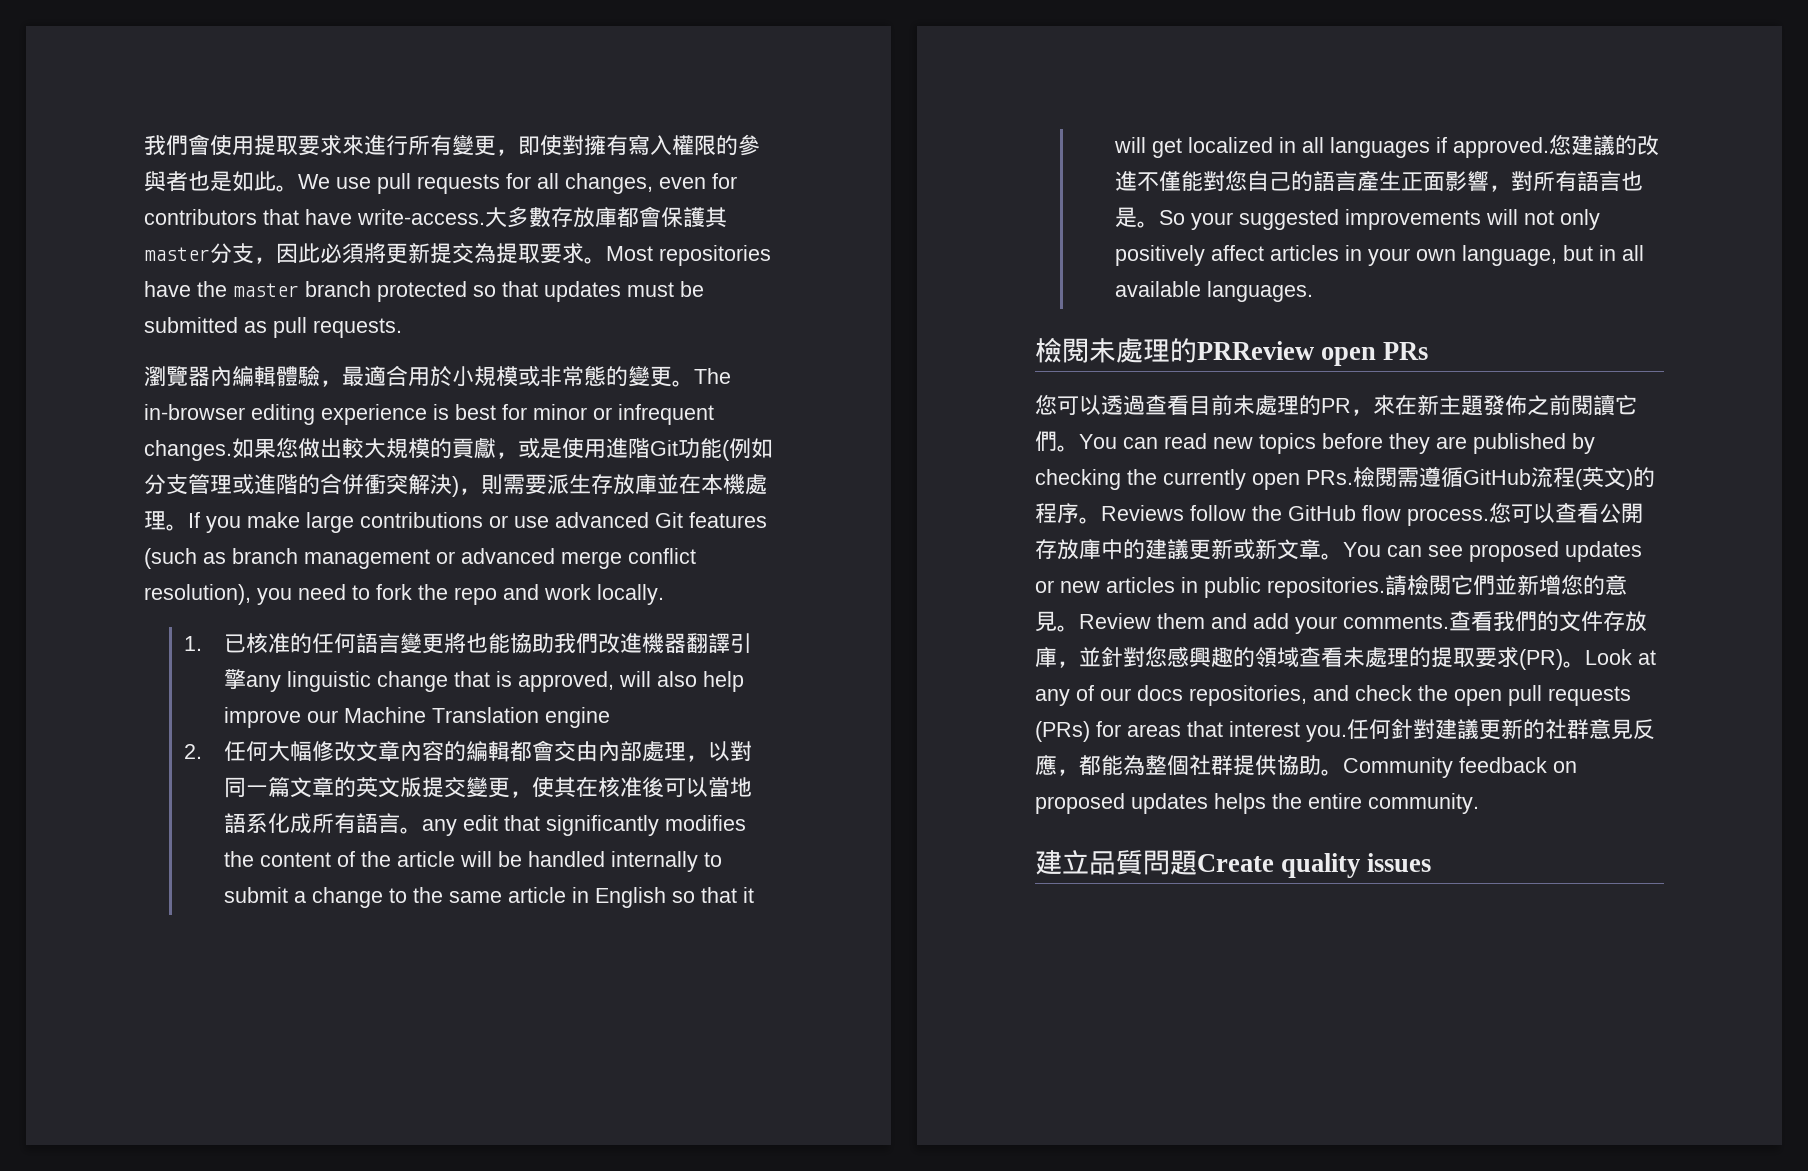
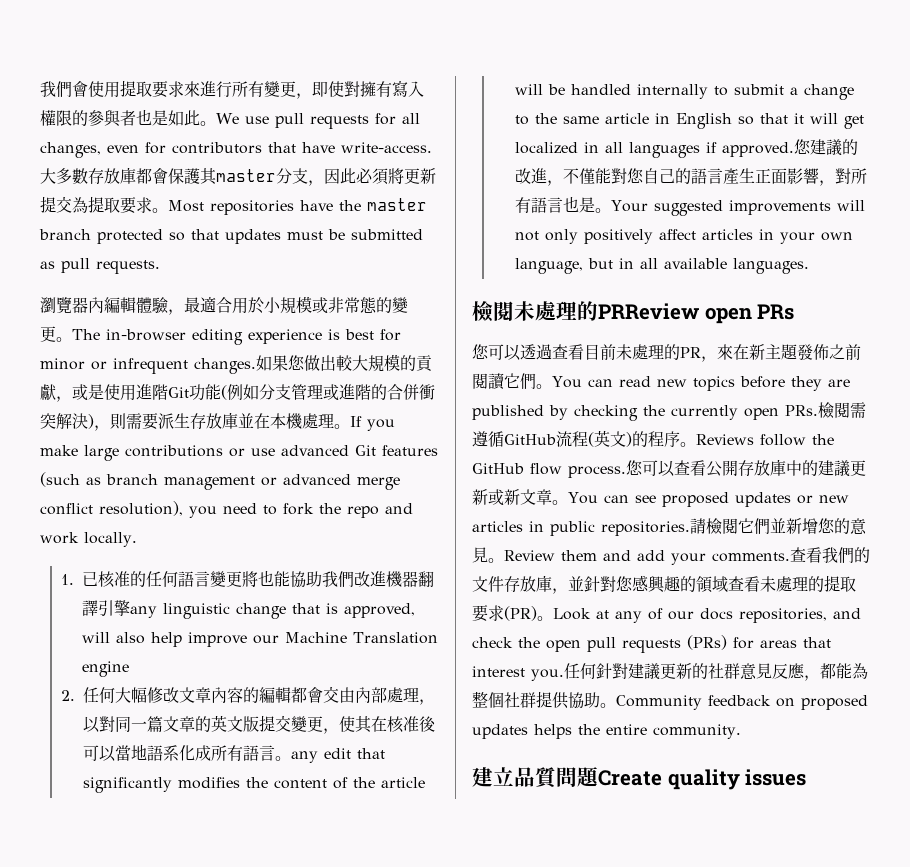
(1138, 180) none -> [546,180,563,186] ，
[1159,210,1234,230] So your -> [610,200,648,212] Your

